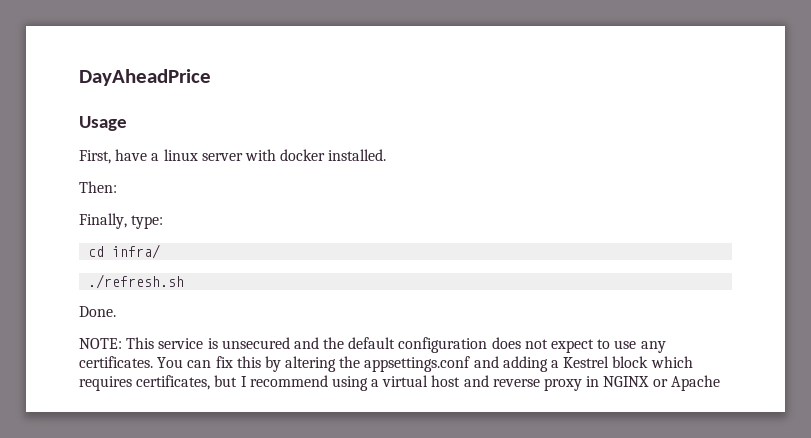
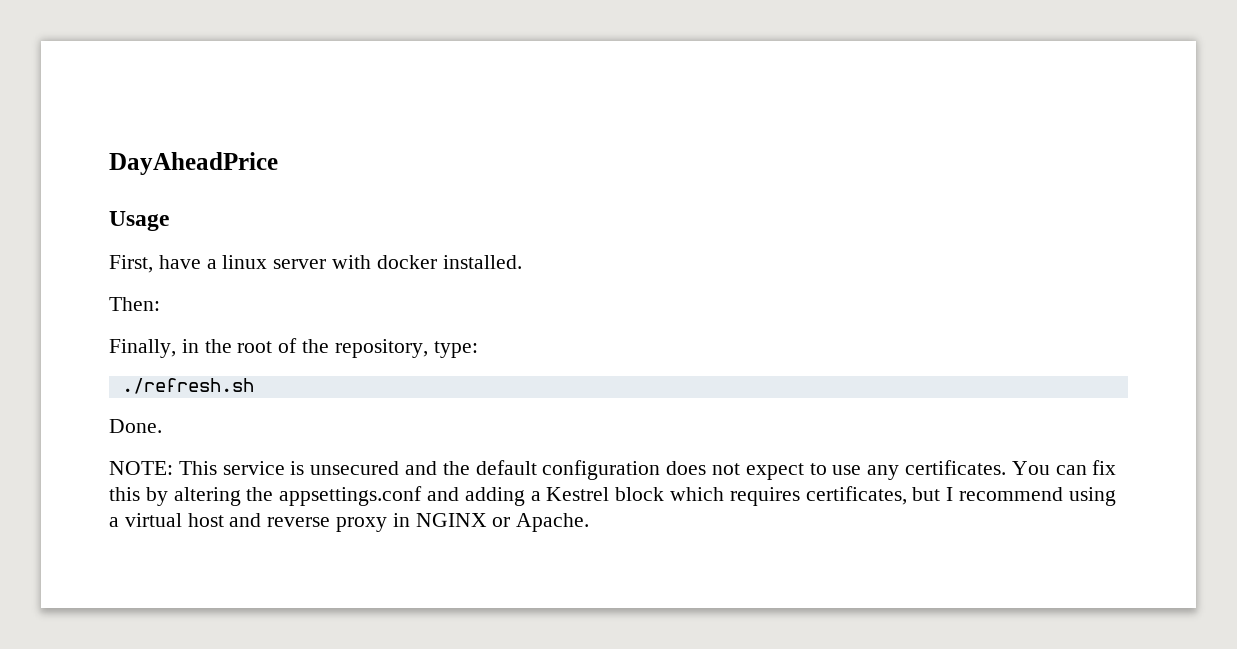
(127, 221) none -> [181,338,428,358] in the root of the repository,
[88,244,161,259] // cd infra/ -> (478, 349) none
[670,375,720,391] Apache -> [516,513,590,532] Apache.

